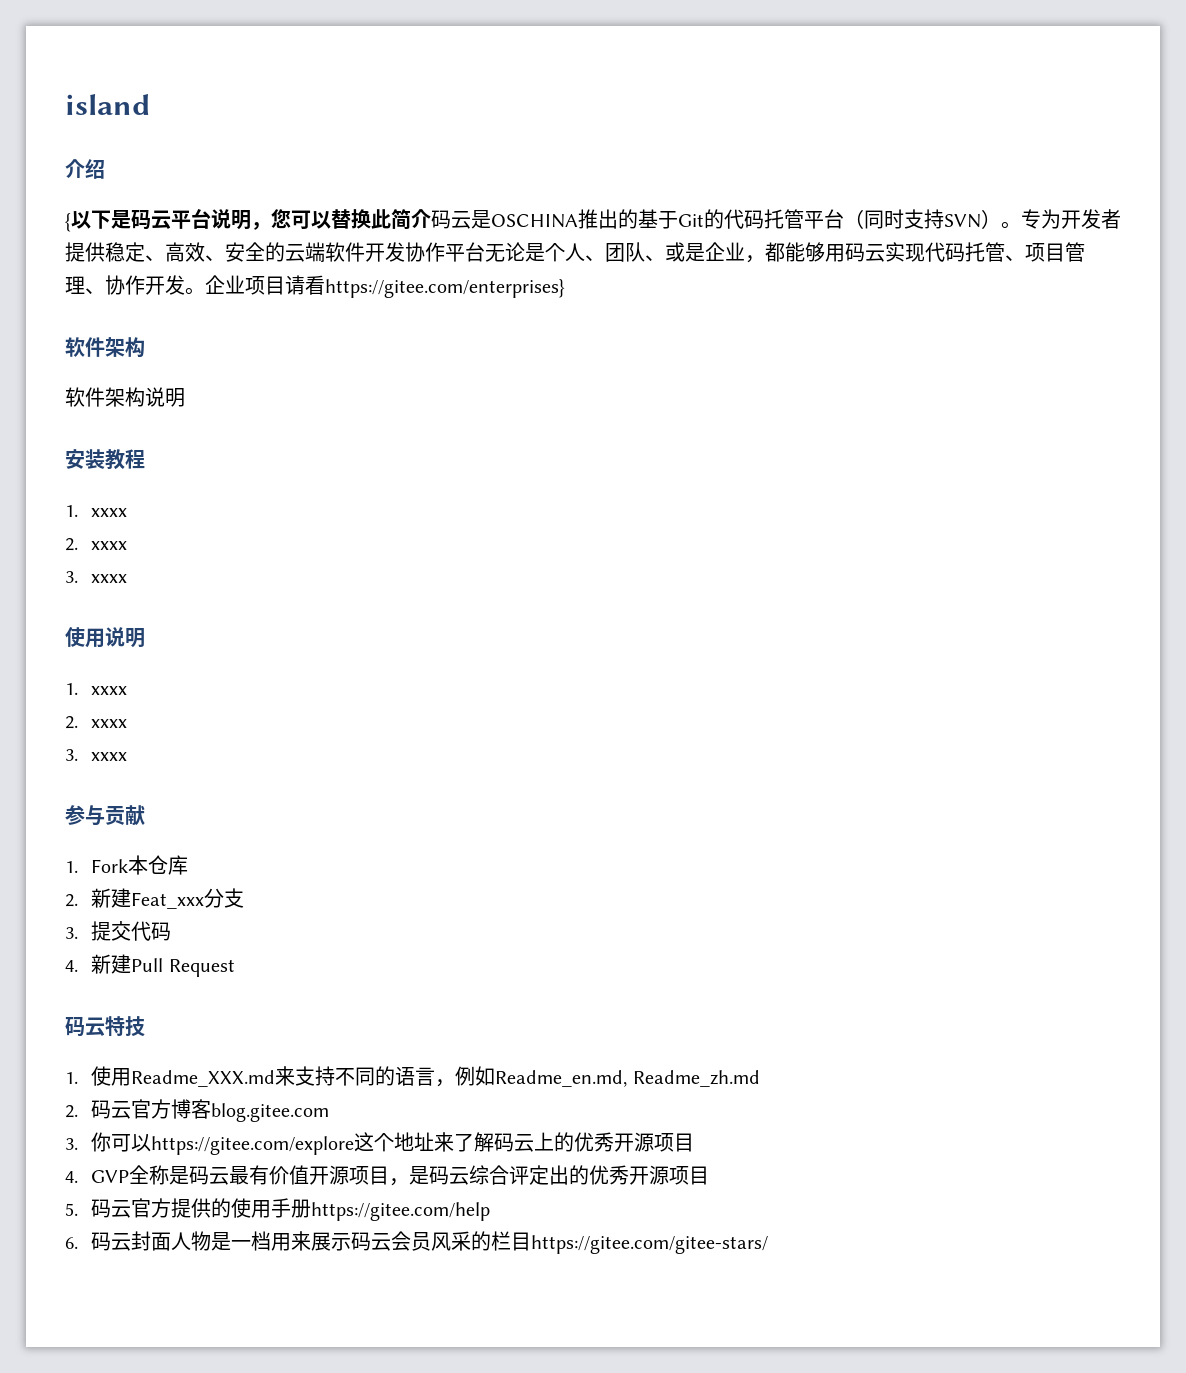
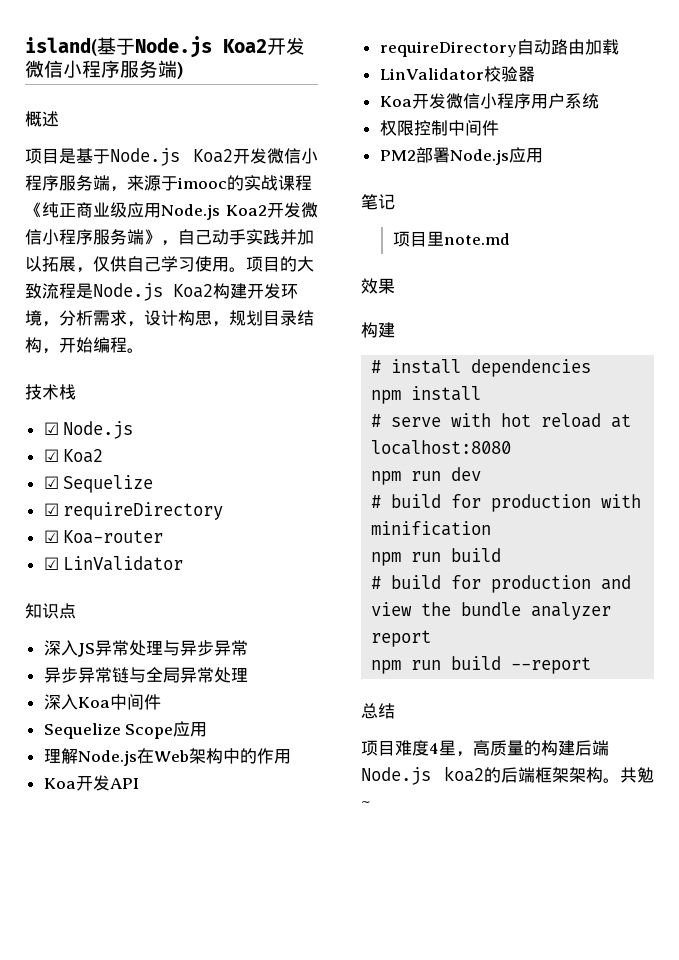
[65,94,150,115] [65,159,105,179] [65,209,1121,232] [65,242,1085,263] [65,275,565,298] [65,337,145,358] [65,387,185,407] [65,449,145,470] [65,505,128,517] [65,538,128,551] [65,571,128,583] [65,627,145,648] [65,683,128,695] [65,716,128,729] [65,749,128,761] [65,805,145,826] [65,855,189,875] [65,888,245,909] [65,921,172,941] [65,954,235,977] [65,1016,145,1037] [65,1066,760,1087] [65,1099,330,1122] [65,1132,695,1155] [65,1165,710,1186] [65,1198,491,1221] [65,1231,769,1254] island // 介绍 // {以下是码云平台说明，您可以替换此简介码云是OSCHINA推出的基于Git的代码托管平台（同时支持SVN）。专为开发者提供稳定、高效、安全的云端软件开发协作平台无论是个人、团队、或是企业，都能够用码云实现代码托管、项目管理、协作开发。企业项目请看https://gitee.com/enterprises} // 软件架构 // 软件架构说明 // 安装教程 // 1. xxxx // 2. xxxx // 3. xxxx // 使用说明 // 1. xxxx // 2. xxxx // 3. xxxx // 参与贡献 // 1. Fork本仓库 // 2.新建Feat_xxx分支 // 3.提交代码 // 4.新建Pull Request // 码云特技 // 1.使用Readme_XXX.md来支持不同的语言，例如Readme_en.md, Readme_zh.md // 2.码云官方博客blog.gitee.com // 3.你可以https://gitee.com/explore这个地址来了解码云上的优秀开源项目 // 4. GVP全称是码云最有价值开源项目，是码云综合评定出的优秀开源项目 // 5.码云官方提供的使用手册https://gitee.com/help // 6.码云封面人物是一档用来展示码云会员风采的栏目https://gitee.com/gitee-stars/ -> [25,36,305,58] [25,60,184,79] [25,111,59,127] [25,148,318,166] [25,175,312,192] [25,202,318,220] [25,229,314,246] [25,256,314,273] [25,283,298,301] [25,310,314,327] [25,337,144,354] [25,384,76,400] [43,421,134,439] [43,449,104,463] [43,475,154,493] [43,502,224,520] [43,530,164,544] [43,556,184,571] [25,603,76,619] [43,640,248,657] [43,667,248,683] [43,694,161,710] [43,721,208,739] [43,748,291,766] [43,775,139,791] [379,39,619,57] [379,66,535,82] [379,93,599,109] [379,120,499,136] [379,147,543,165] [361,194,395,210] [392,231,510,247] [361,278,395,294] [361,322,395,338] [371,359,592,377] [371,386,482,404] [371,413,632,428] [371,440,512,455] [371,467,482,485] [371,494,642,512] [371,521,492,536] [371,548,502,566] [371,575,632,593] [371,602,612,620] [371,630,432,647] [371,656,592,674] [361,703,395,719] [361,740,609,757] [361,766,654,785] [361,801,370,808] island(基于Node.js Koa2开发微信小程序服务端) // 概述 // 项目是基于Node.js Koa2开发微信小程序服务端，来源于imooc的实战课程《纯正商业级应用Node.js Koa2开发微信小程序服务端》，自己动手实践并加以拓展，仅供自己学习使用。项目的大致流程是Node.js Koa2构建开发环境，分析需求，设计构思，规划目录结构，开始编程。 // 技术栈 // ☑ Node.js // ☑ Koa2 // ☑ Sequelize // ☑ requireDirectory // ☑ Koa-router // ☑ LinValidator // 知识点 // 深入JS异常处理与异步异常 // 异步异常链与全局异常处理 // 深入Koa中间件 // Sequelize Scope应用 // 理解Node.js在Web架构中的作用 // Koa开发API // requireDirectory自动路由加载 // LinValidator校验器 // Koa开发微信小程序用户系统 // 权限控制中间件 // PM2部署Node.js应用 // 笔记 // 项目里note.md // 效果 // 构建 // # install dependencies // npm install // # serve with hot reload at localhost:8080 // npm run dev // # build for production with minification // npm run build // # build for production and view the bundle analyzer report // npm run build --report // 总结 // 项目难度4星，高质量的构建后端Node.js koa2的后端框架架构。共勉~

